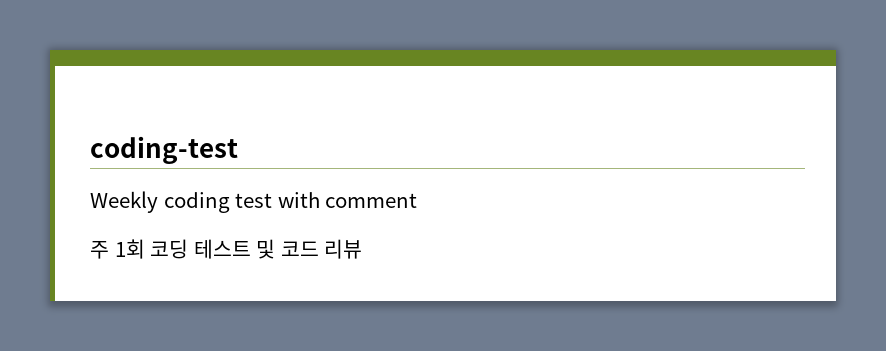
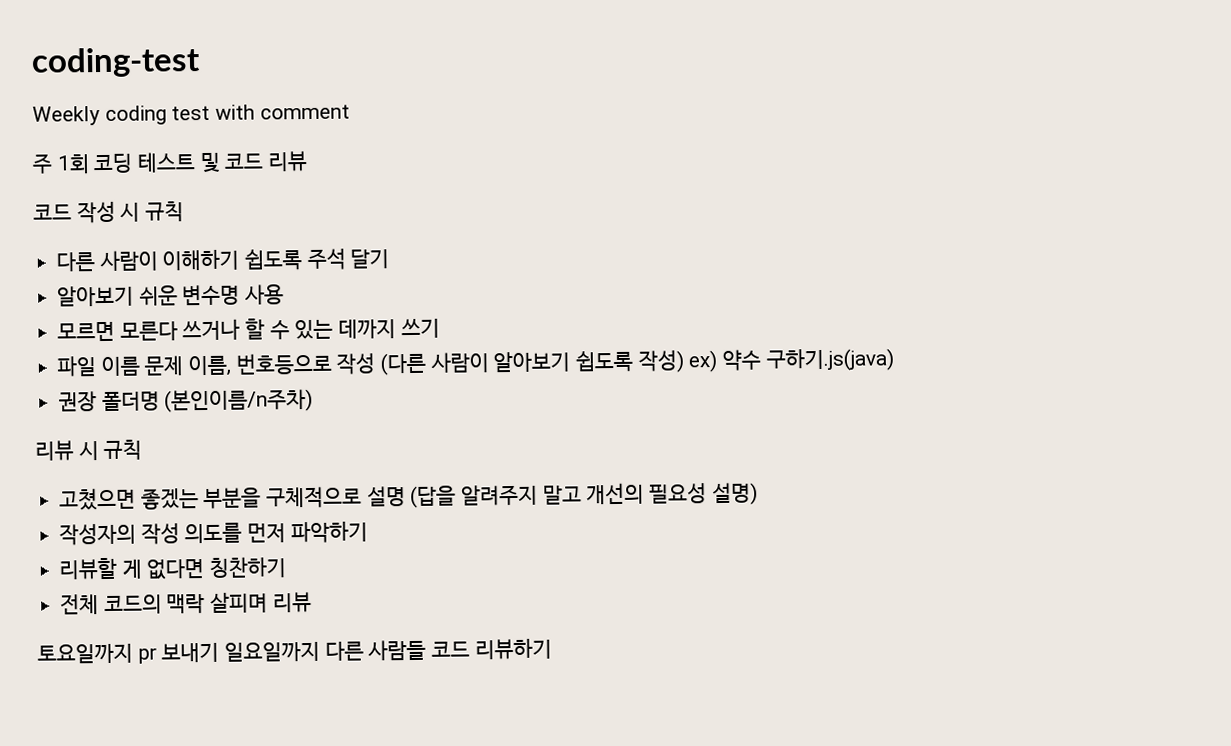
(363, 249) none -> [33,200,185,224] [56,248,390,272] [57,284,285,307] [57,318,440,342] [57,348,894,377] [58,388,314,413] [35,439,143,461] [59,482,758,511] [59,521,368,546] [59,556,287,580] [60,591,312,615] [37,638,552,664] // 코드 작성 시 규칙 // 다른 사람이 이해하기 쉽도록 주석 달기 // 알아보기 쉬운 변수명 사용 // 모르면 모른다 쓰거나 할 수 있는 데까지 쓰기 // 파일 이름 문제 이름, 번호등으로 작성 (다른 사람이 알아보기 쉽도록 작성) ex) 약수 구하기.js(java) // 권장 폴더명 (본인이름/n주차) // 리뷰 시 규칙 // 고쳤으면 좋겠는 부분을 구체적으로 설명 (답을 알려주지 말고 개선의 필요성 설명) // 작성자의 작성 의도를 먼저 파악하기 // 리뷰할 게 없다면 칭찬하기 // 전체 코드의 맥락 살피며 리뷰 // 토요일까지 pr 보내기 일요일까지 다른 사람들 코드 리뷰하기

